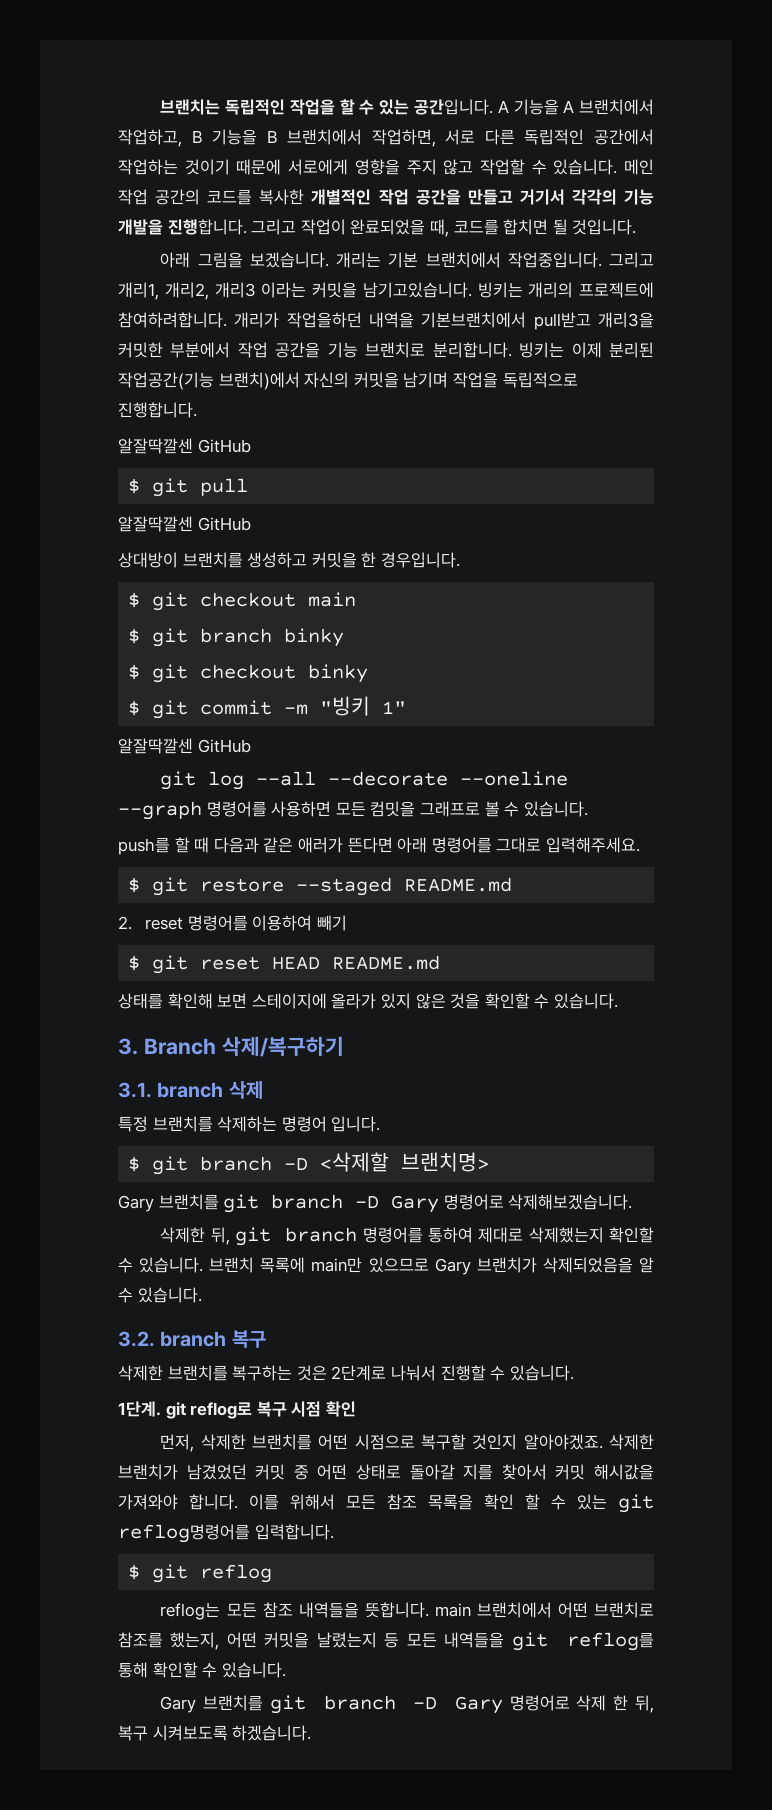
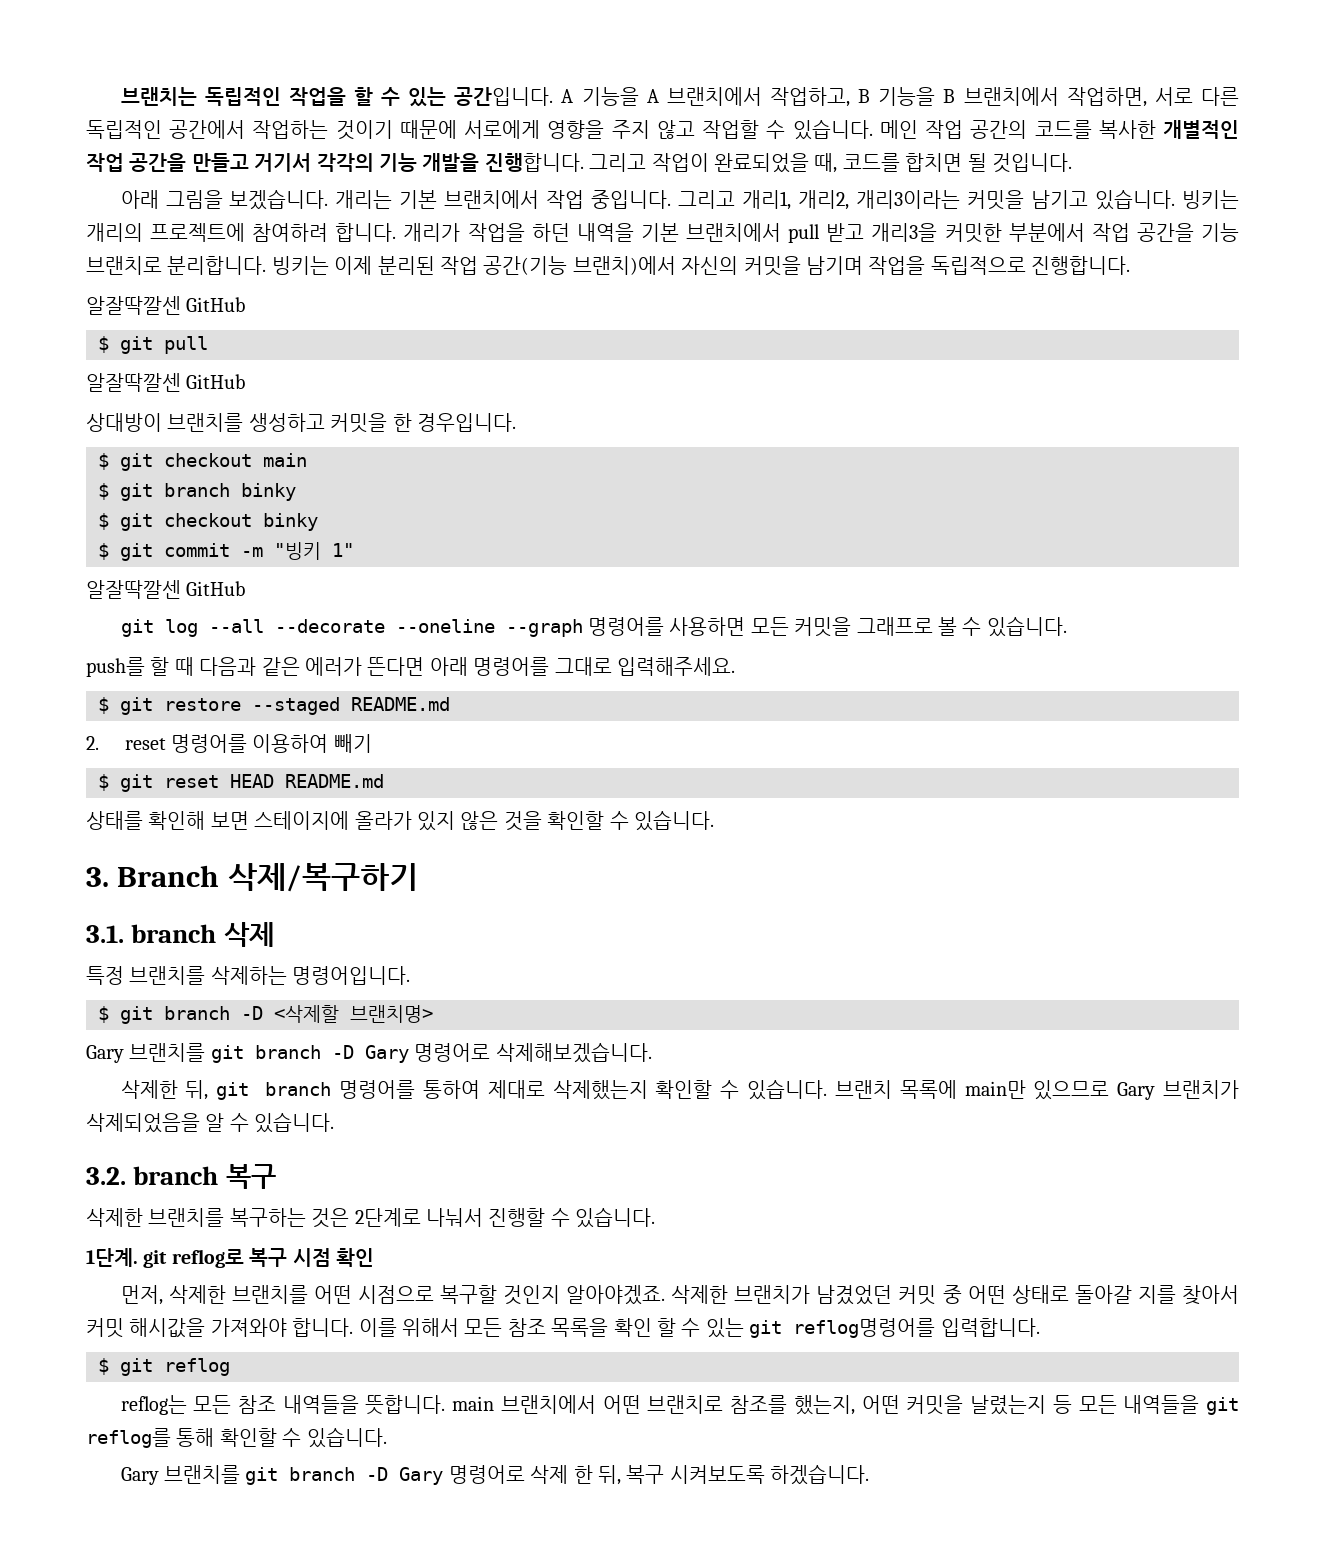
[507,252,602,268] 작업중입니다. -> [546,190,672,209] 작업 중입니다.
[214,282,654,298] [118,312,591,330] 개리3 이라는 커밋을 남기고있습니다. 빙키는 개리의 프로젝트에 참여하려합니다. 개리가 작업을하던 내역을 기본브랜치에서 pull받고 -> [856,189,1240,210] [86,223,865,243] 개리3이라는 커밋을 남기고 있습니다. 빙키는 개리의 프로젝트에 참여하려 합니다. 개리가 작업을 하던 내역을 기본 브랜치에서 pull 받고
[118,372,214,390] 작업공간(기능 -> [440,256,568,275] 작업 공간(기능
[370,801,416,817] 컴밋을 -> [794,617,852,637] 커밋을
[297,837,343,853] 애러가 -> [305,657,362,676] 에러가
[281,1116,381,1132] 명령어 입니다. -> [292,966,411,985] 명령어입니다.

